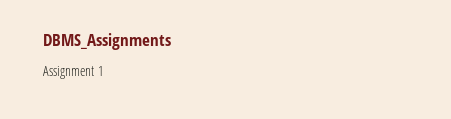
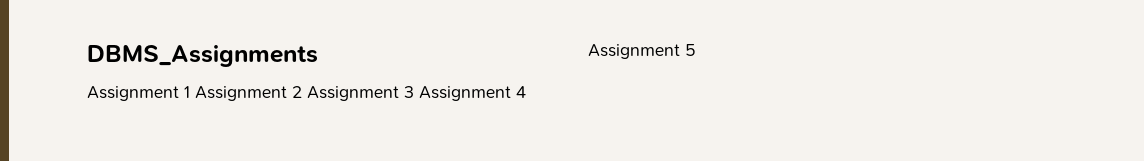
(104, 71) none -> [195,86,526,101] [588,44,696,59] Assignment 2 Assignment 3 Assignment 4 Assignment 5

